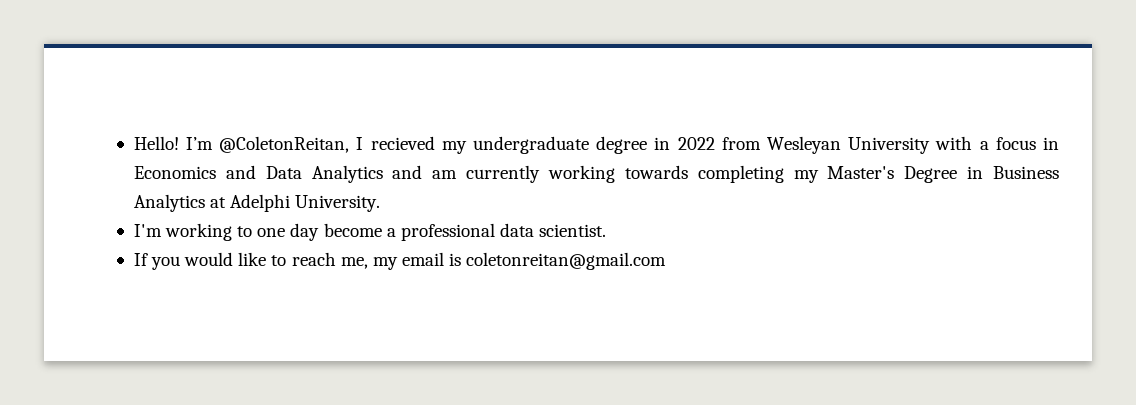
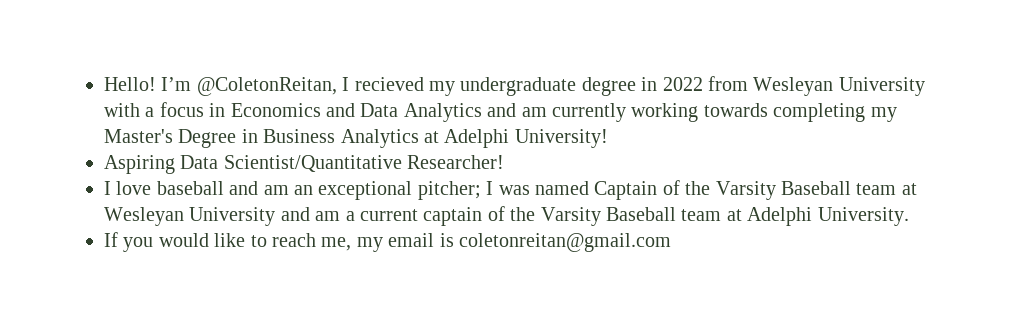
[295,195,381,212] [133,223,607,241] University. // I'm working to one day become a professional data scientist. -> [514,129,608,148] [104,155,505,174] [104,180,917,200] [104,206,909,226] University! // Aspiring Data Scientist/Quantitative Researcher! // I love baseball and am an exceptional pitcher; I was named Captain of the Varsity Baseball team at Wesleyan University and am a current captain of the Varsity Baseball team at Adelphi University.

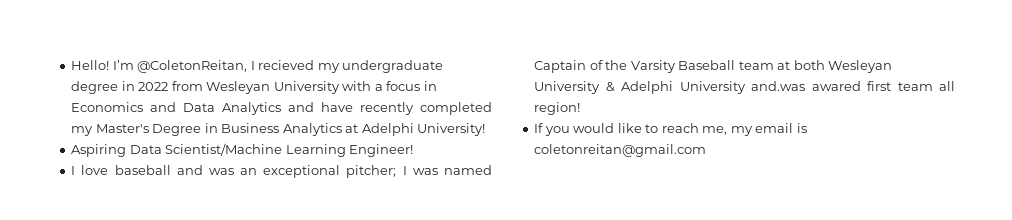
[521,103,866,122] am currently working towards completing -> [321,102,492,115] have recently completed
[223,155,505,172] Scientist/Quantitative Researcher! -> [165,143,414,157] Scientist/Machine Learning Engineer!
[263,185,289,195] am -> [208,168,234,175] was
[104,206,909,226] Wesleyan University and am a current captain of the Varsity Baseball team at Adelphi University. -> [793,60,893,73] [534,81,955,94] [534,102,581,115] both Wesleyan University & Adelphi University and.was awared first team all region!

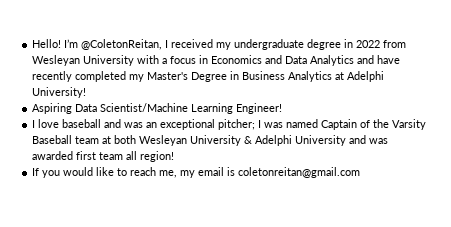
[258,60,315,70] recieved -> [171,39,214,48] received
[751,81,861,91] and.was awared -> [349,135,389,144] [32,151,74,160] and was awarded

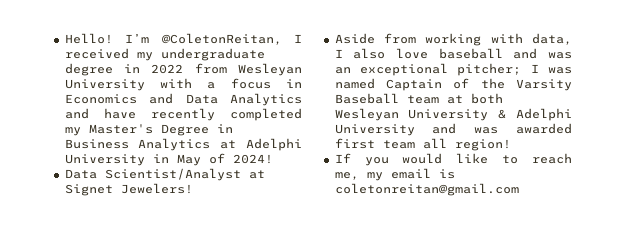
[32,87,87,98] [32,103,283,114] [32,120,36,128] University! // Aspiring Data Scientist/Machine Learning Engineer! // I -> [64,153,273,166] [64,168,265,181] [64,183,193,196] [334,33,572,46] [334,48,386,59] University in May of 2024! // Data Scientist/Analyst at Signet Jewelers! // Aside from working with data, I also

